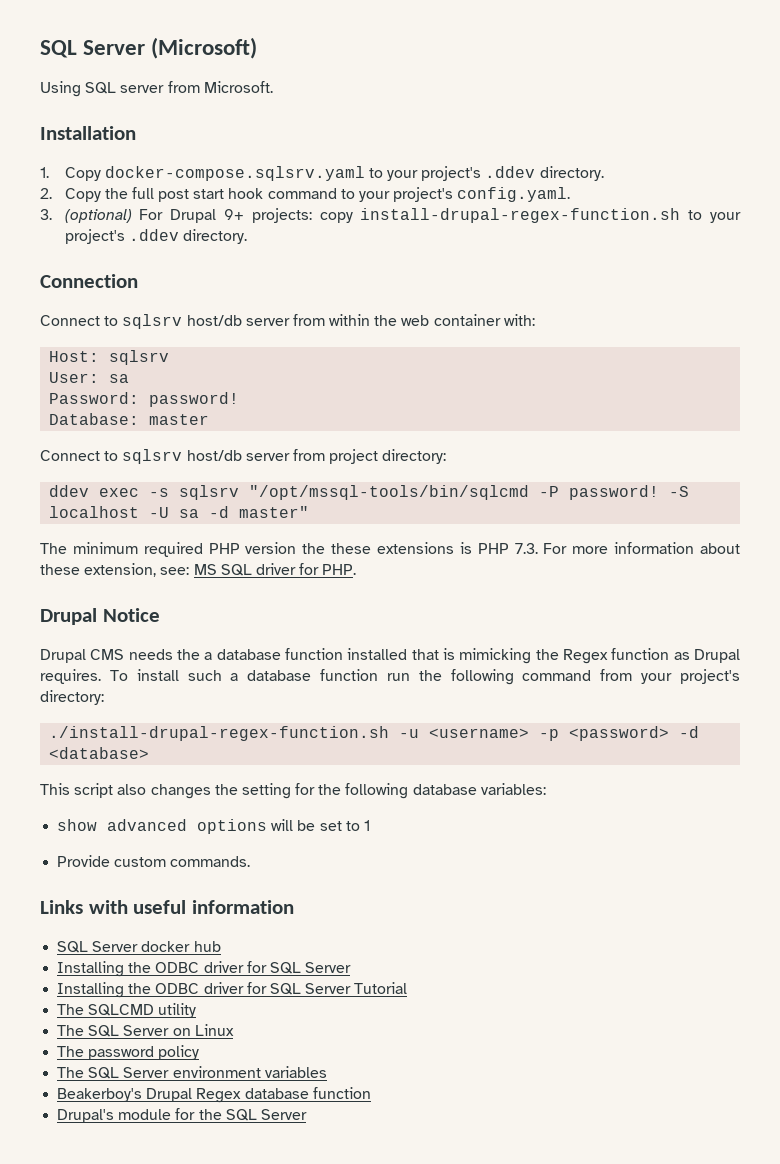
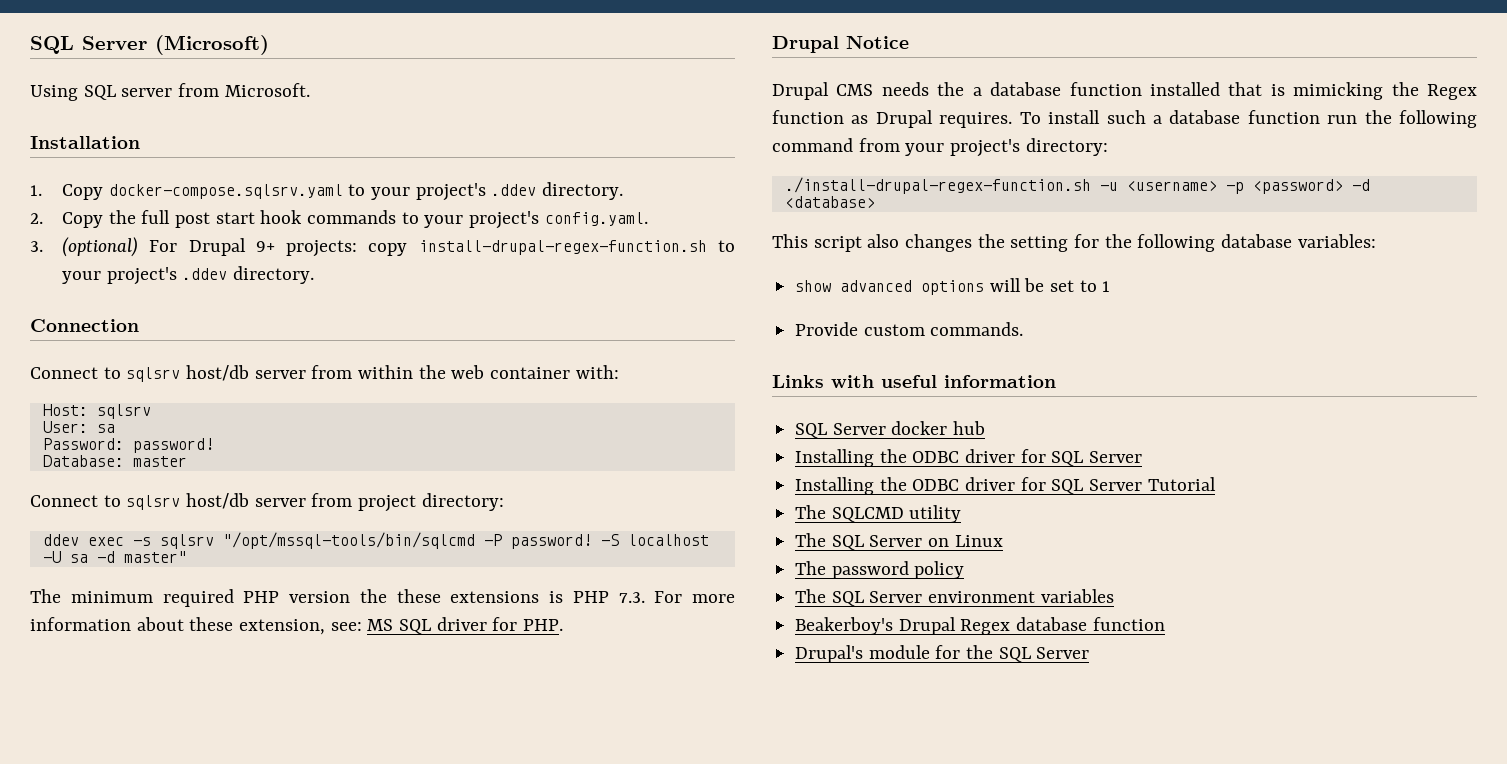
[267,188,337,199] command -> [307,210,397,224] commands

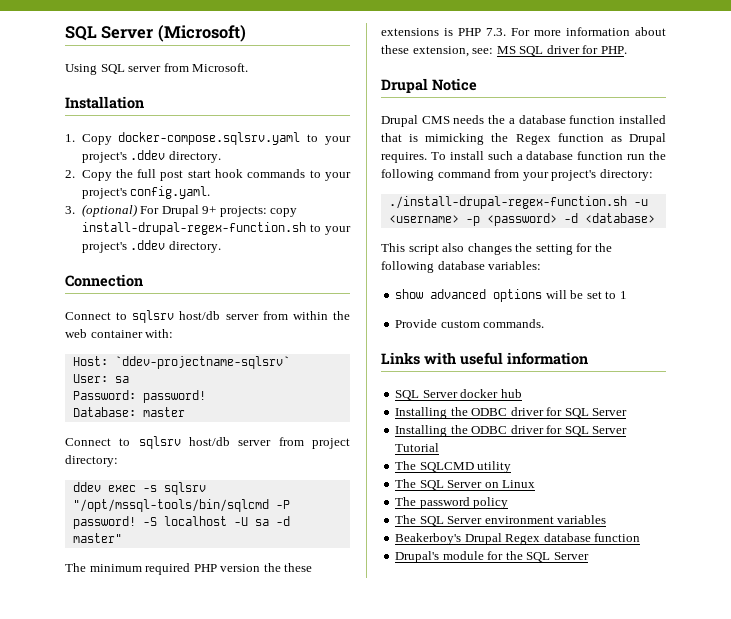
[96,404,151,419] sqlsrv -> [114,356,290,369] `ddev-projectname-sqlsrv`

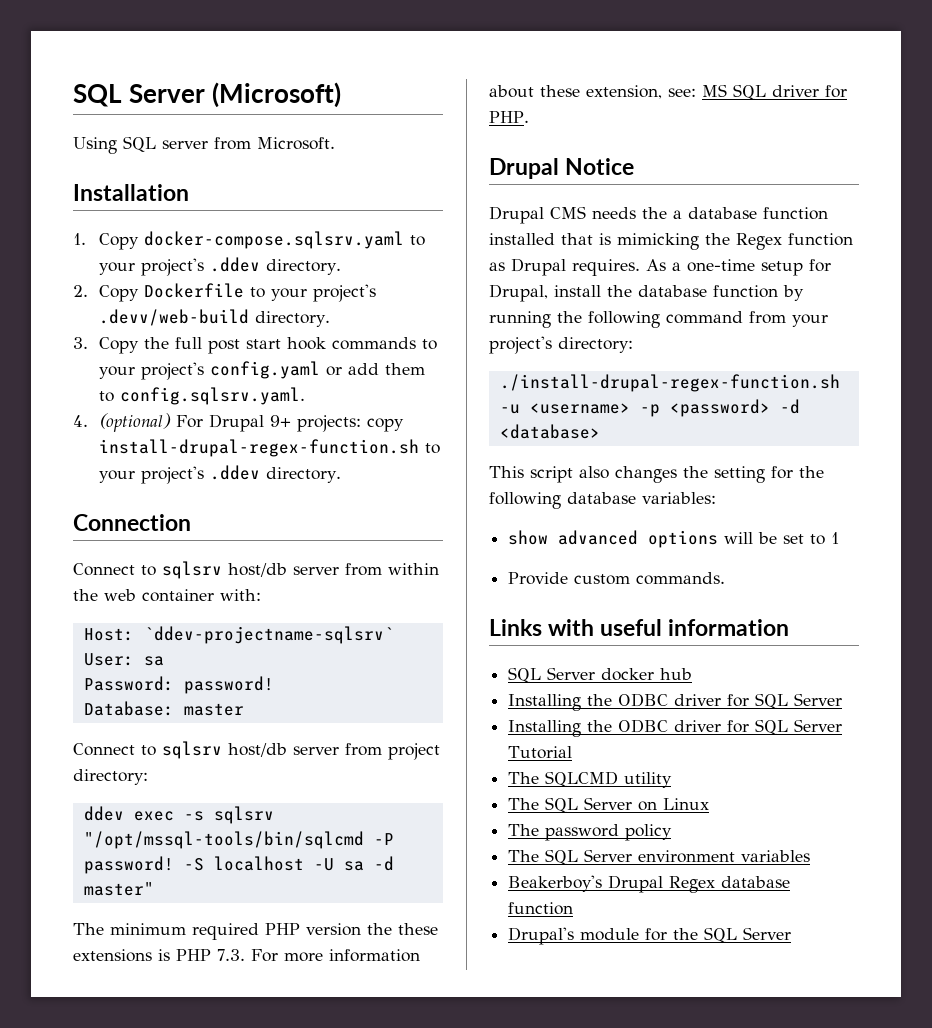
(112, 175) none -> [143,283,376,302] [98,309,330,327] [73,337,139,354] Dockerfile to your project's .devv/web-build directory. // 3. Copy
[130,186,211,199] [65,206,75,214] config.yaml. // 3. -> [209,361,425,379] [98,387,305,405] [73,415,88,427] config.yaml or add them to config.sqlsrv.yaml. // 4.
[430,151,646,160] To install such a database function run -> [646,259,831,276] [489,284,804,302] [489,311,551,328] As a one-time setup for Drupal, install the database function by running

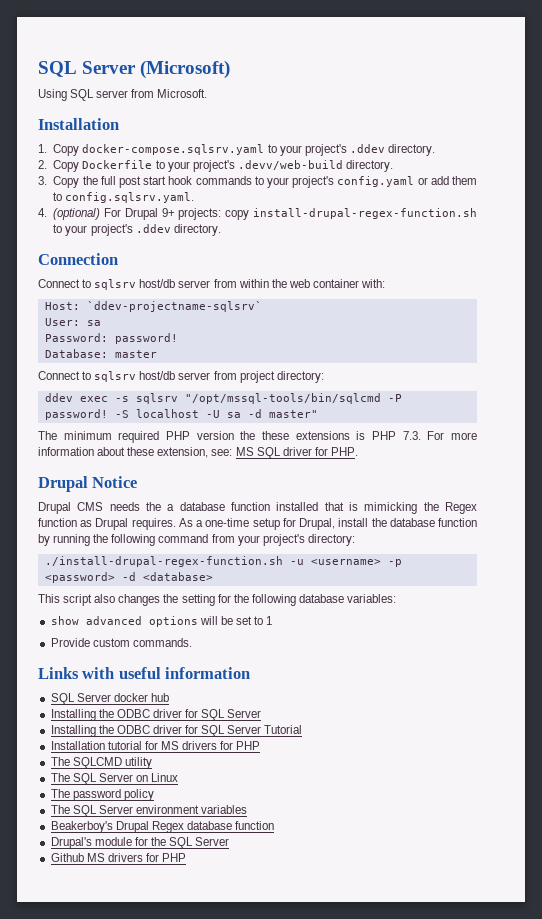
(573, 752) none -> [50,741,261,750] // Installation tutorial for MS drivers for PHP
(792, 933) none -> [50,853,187,862] // Github MS drivers for PHP

